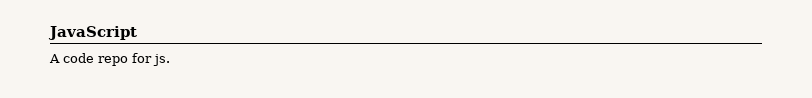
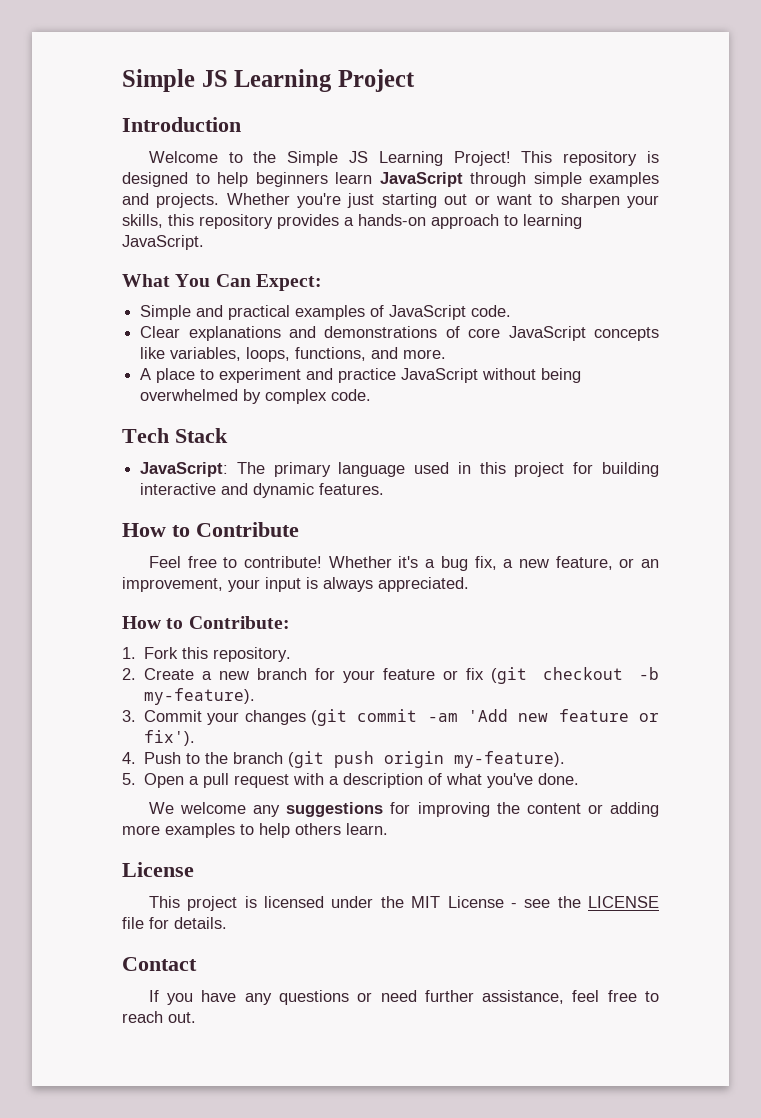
[48,26,137,40] [49,53,170,66] JavaScript // A code repo for js. -> [122,69,415,92] [122,117,241,132] [148,151,660,166] [122,172,659,187] [122,193,659,208] [122,214,582,229] [122,235,204,250] [122,274,322,291] [140,305,512,320] [140,326,659,341] [140,347,447,362] [140,368,582,383] [140,389,372,404] [122,428,228,443] [140,462,660,477] [140,483,385,498] [122,522,299,537] [148,556,659,571] [122,577,469,592] [122,616,290,629] [122,647,292,662] [122,667,659,684] [144,688,256,705] [122,709,659,726] [144,730,196,746] [122,751,566,768] [122,773,580,788] [148,802,659,817] [122,823,388,838] [122,862,194,877] [148,896,659,911] [122,917,227,929] [122,957,197,971] [148,990,659,1005] [122,1011,196,1023] Simple JS Learning Project // Introduction // Welcome to the Simple JS Learning Project! This repository is designed to help beginners learn JavaScript through simple examples and projects. Whether you're just starting out or want to sharpen your skills, this repository provides a hands-on approach to learning JavaScript. // What You Can Expect: // Simple and practical examples of JavaScript code. // Clear explanations and demonstrations of core JavaScript concepts like variables, loops, functions, and more. // A place to experiment and practice JavaScript without being overwhelmed by complex code. // Tech Stack // JavaScript: The primary language used in this project for building interactive and dynamic features. // How to Contribute // Feel free to contribute! Whether it's a bug fix, a new feature, or an improvement, your input is always appreciated. // How to Contribute: // 1. Fork this repository. // 2. Create a new branch for your feature or fix (git checkout -b my-feature). // 3. Commit your changes (git commit -am 'Add new feature or fix'). // 4. Push to the branch (git push origin my-feature). // 5. Open a pull request with a description of what you've done. // We welcome any suggestions for improving the content or adding more examples to help others learn. // License // This project is licensed under the MIT License - see the LICENSE file for details. // Contact // If you have any questions or need further assistance, feel free to reach out.

